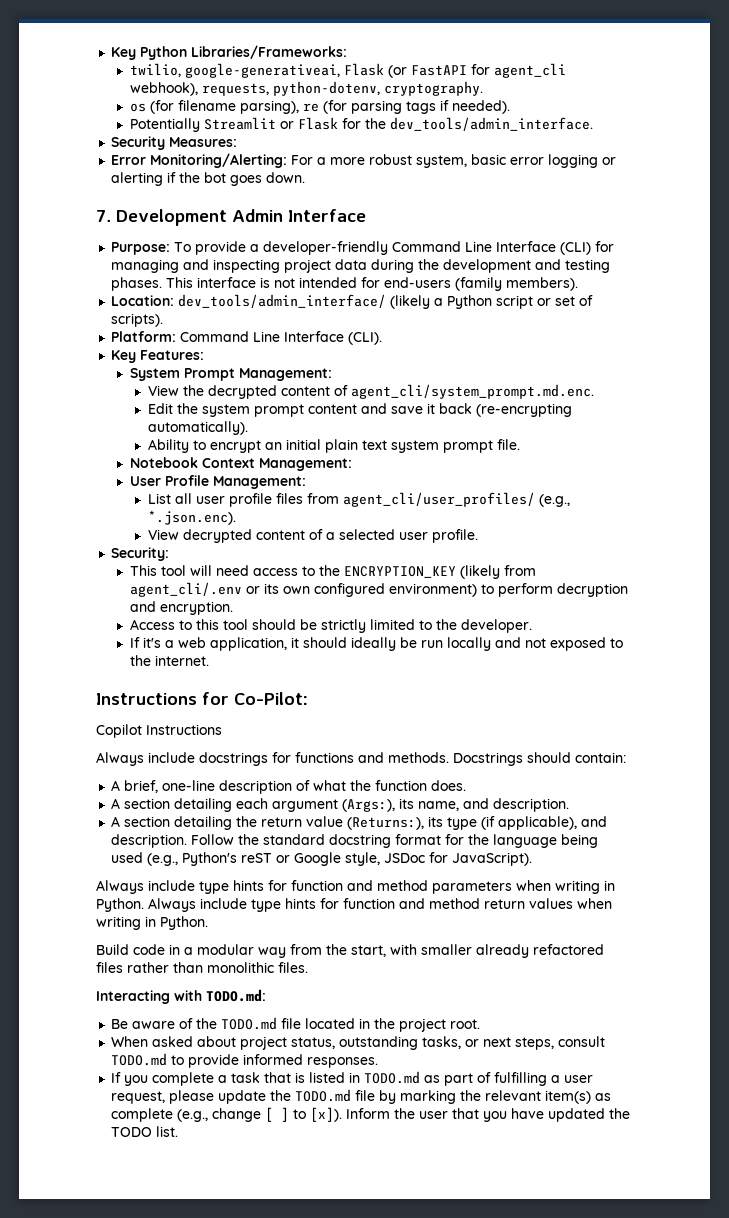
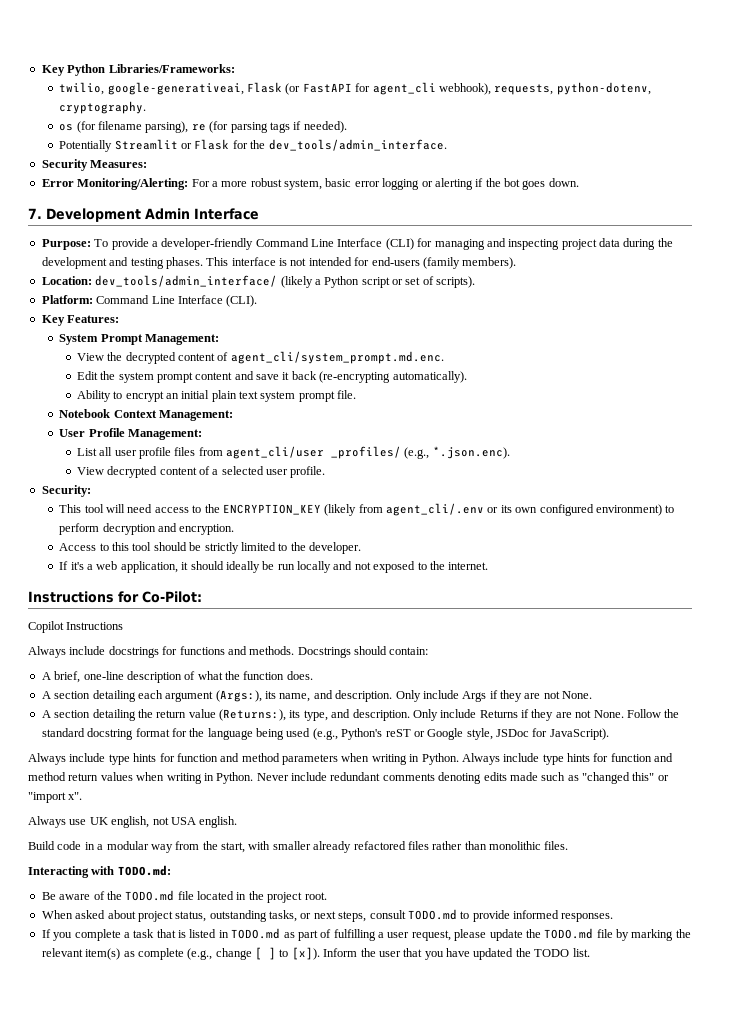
[342,492,535,507] agent_cli/user_profiles/ -> [226,446,402,459] agent_cli/user _profiles/
(570, 805) none -> [395,690,593,702] Only include Args if they are not None.
[447,816,608,830] [111,834,188,848] type (if applicable), and description. -> [303,709,624,721] type, and description. Only include Returns if they are not None.
(208, 923) none -> [256,772,669,784] [28,792,83,803] [28,816,238,828] Never include redundant comments denoting edits made such as "changed this" or "import x". // Always use UK english, not USA english.

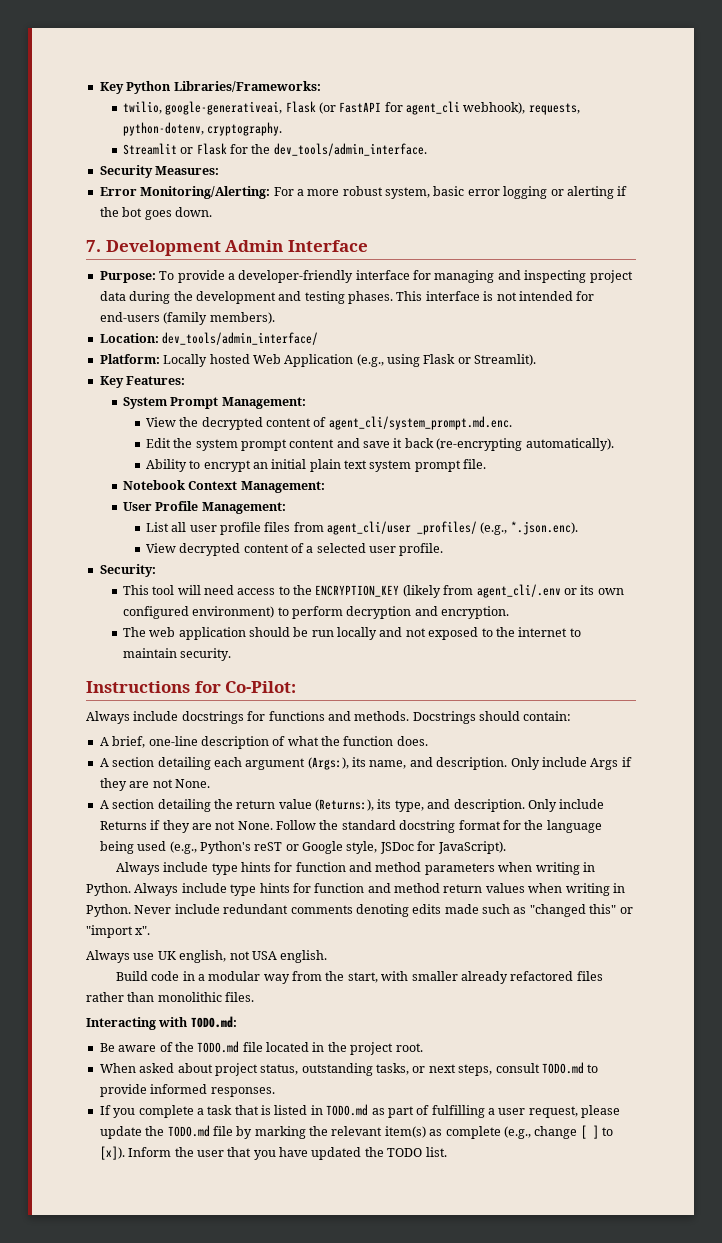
[59,121,347,133] [59,140,113,152] os (for filename parsing), re (for parsing tags if needed). // Potentially -> (283, 129) none
[255,238,414,250] Command Line Interface (CLI) -> [355,270,410,280] interface
[280,276,476,288] [41,295,258,307] (likely a Python script or set of scripts). // Platform: Command Line Interface (CLI). -> [99,354,537,367] // Platform: Locally hosted Web Application (e.g., using Flask or Streamlit).
[59,542,362,554] [59,561,260,573] Access to this tool should be strictly limited to the developer. // If it's a web application, it should ideally -> [122,627,290,640] The web application should
[448,562,489,570] internet. -> [518,627,581,637] [122,648,232,661] internet to maintain security.
[28,621,124,633] // Copilot Instructions -> (297, 687) none

